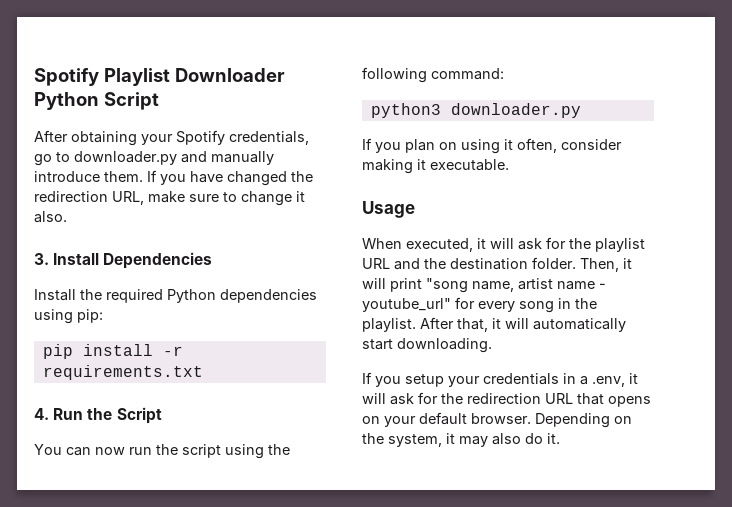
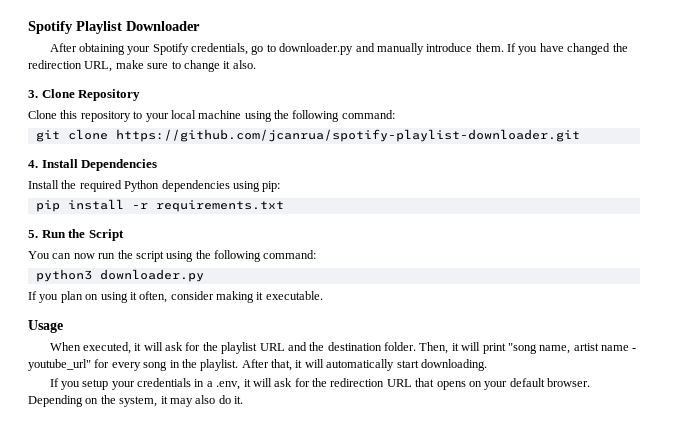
[34,92,159,110] Python Script -> (200, 26) none
(49, 259) none -> [41,89,141,101] [28,110,395,122] [35,129,580,142] [28,160,38,168] Clone Repository // Clone this repository to your local machine using the following command: // git clone https://github.com/jcanrua/spotify-playlist-downloader.git // 4.
[34,408,49,420] 4. -> [28,230,38,238] 5.

